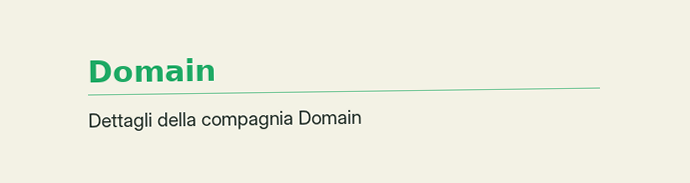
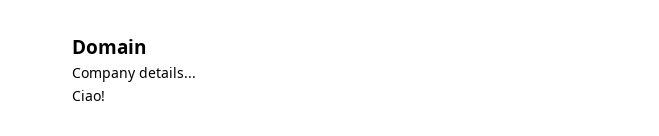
[88,109,363,132] Dettagli della compagnia Domain -> [72,67,196,82] [72,90,105,101] Company details... // Ciao!

